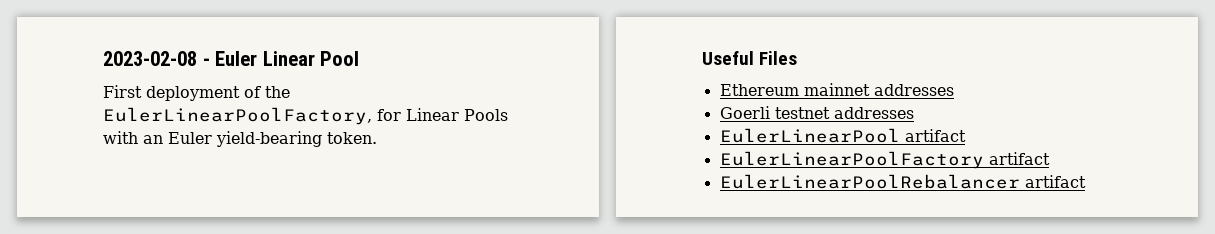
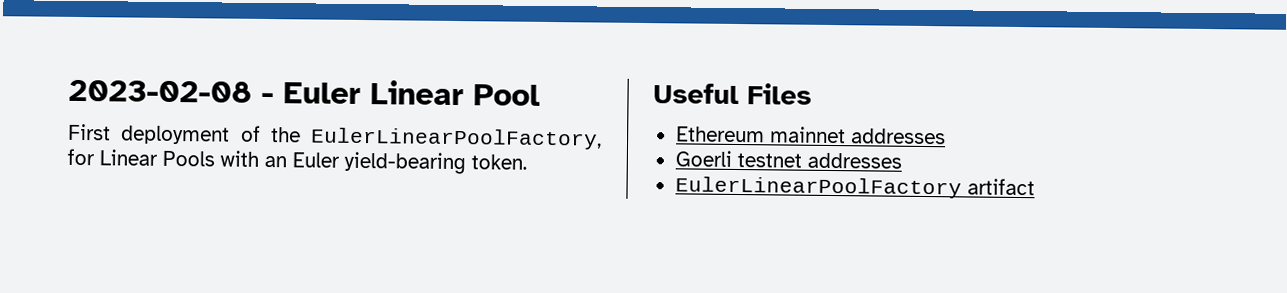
[719,128,966,143] // EulerLinearPool artifact -> (902, 160) none
[719,174,1086,189] // EulerLinearPoolRebalancer artifact -> (1035, 187) none

